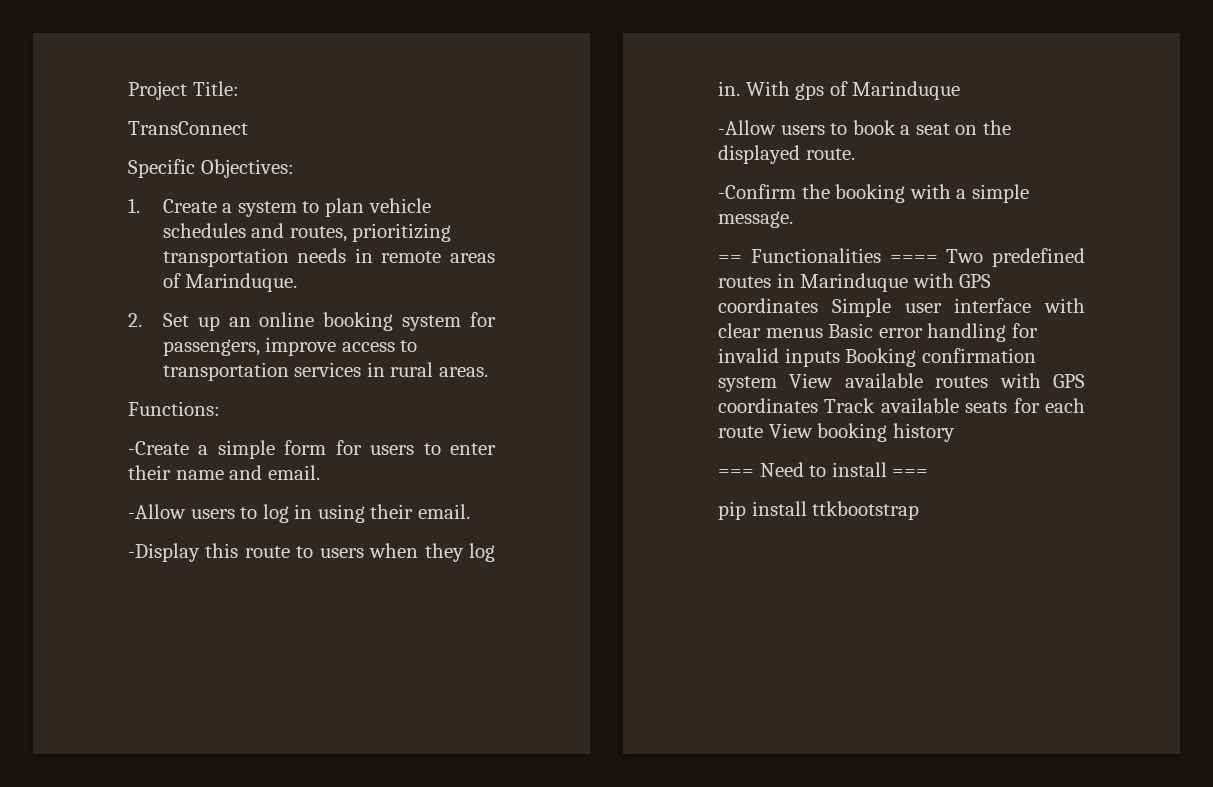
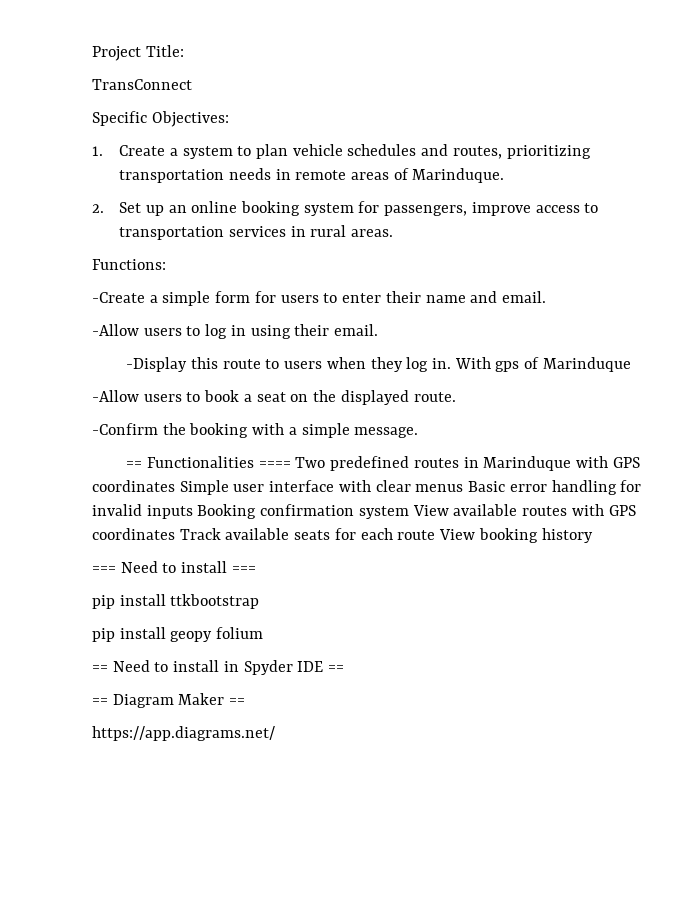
(920, 510) none -> [92,627,264,642] [92,660,345,675] [92,693,246,708] [92,726,275,741] // pip install geopy folium // == Need to install in Spyder IDE == // == Diagram Maker == // https://app.diagrams.net/

